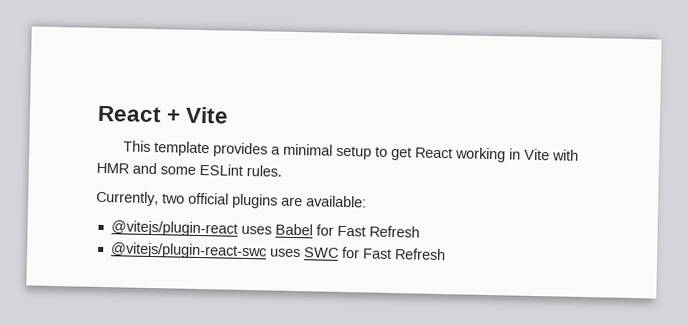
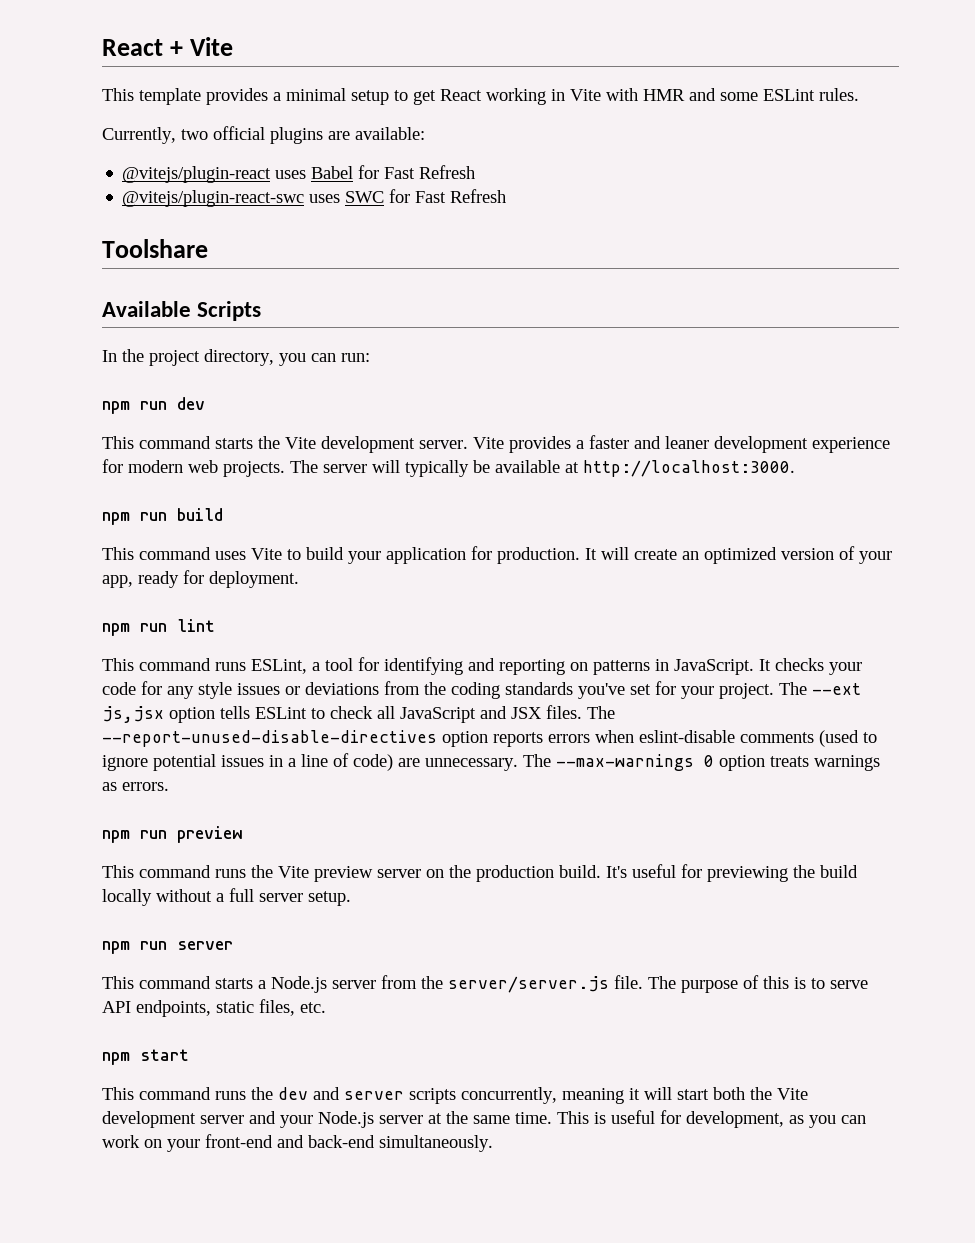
(446, 254) none -> [102,239,208,258] [102,301,262,321] [102,349,370,366] [102,397,205,414] [102,435,890,453] [102,459,795,477] [102,508,223,525] [102,546,892,564] [102,570,299,588] [102,619,215,636] [102,657,862,675] [102,681,861,699] [102,705,615,723] [102,730,877,747] [102,753,880,771] [102,782,169,791] [102,826,242,843] [102,864,858,882] [102,888,351,906] [102,941,233,954] [102,975,868,993] [102,999,326,1017] [102,1049,189,1065] [102,1087,808,1104] [102,1110,866,1128] [102,1134,493,1152] // Toolshare // Available Scripts // In the project directory, you can run: // npm run dev // This command starts the Vite development server. Vite provides a faster and leaner development experience for modern web projects. The server will typically be available at http://localhost:3000. // npm run build // This command uses Vite to build your application for production. It will create an optimized version of your app, ready for deployment. // npm run lint // This command runs ESLint, a tool for identifying and reporting on patterns in JavaScript. It checks your code for any style issues or deviations from the coding standards you've set for your project. The --ext js,jsx option tells ESLint to check all JavaScript and JSX files. The --report-unused-disable-directives option reports errors when eslint-disable comments (used to ignore potential issues in a line of code) are unnecessary. The --max-warnings 0 option treats warnings as errors. // npm run preview // This command runs the Vite preview server on the production build. It's useful for previewing the build locally without a full server setup. // npm run server // This command starts a Node.js server from the server/server.js file. The purpose of this is to serve API endpoints, static files, etc. // npm start // This command runs the dev and server scripts concurrently, meaning it will start both the Vite development server and your Node.js server at the same time. This is useful for development, as you can work on your front-end and back-end simultaneously.

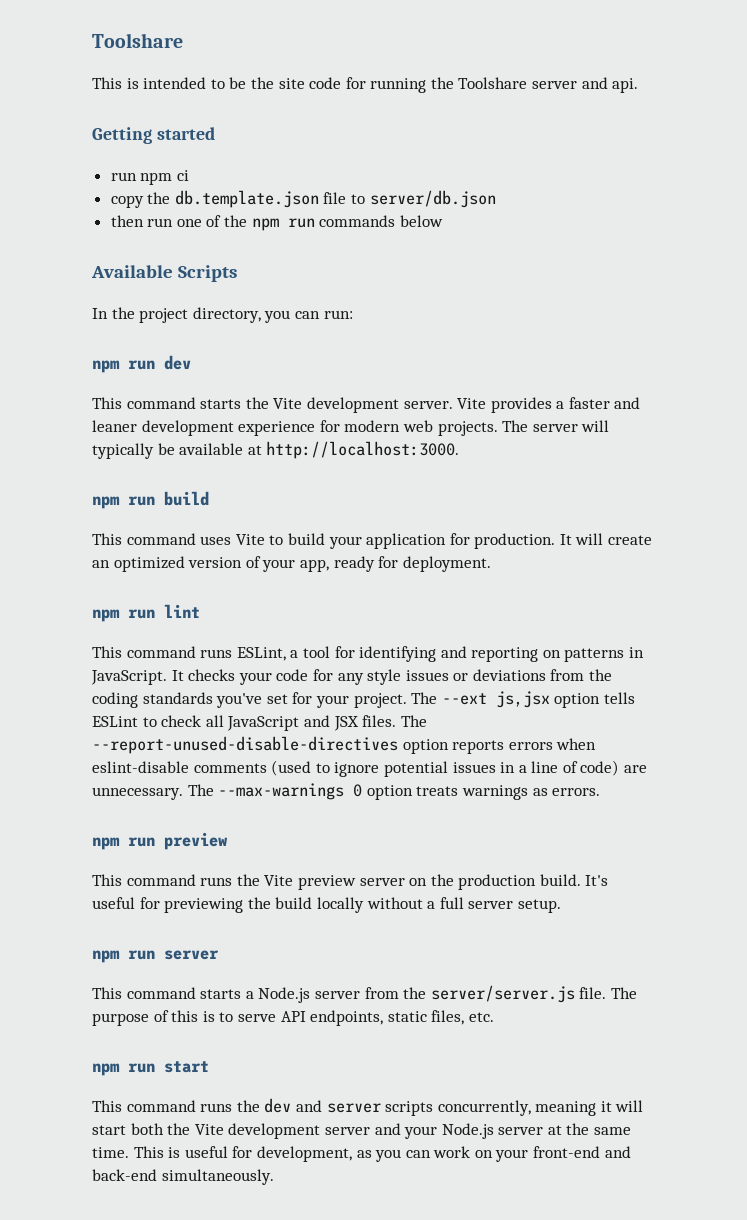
[102,37,234,56] [102,88,859,105] [102,126,425,144] [122,165,476,183] [122,189,507,207] [102,239,208,258] React + Vite // This template provides a minimal setup to get React working in Vite with HMR and some ESLint rules. // Currently, two official plugins are available: // @vitejs/plugin-react uses Babel for Fast Refresh // @vitejs/plugin-react-swc uses SWC for Fast Refresh // Toolshare -> [92,33,183,48] [92,77,639,93] [92,127,215,144] [110,170,189,185] [110,190,496,208] [110,215,443,231] Toolshare // This is intended to be the site code for running the Toolshare server and api. // Getting started // run npm ci // copy the db.template.json file to server/db.json // then run one of the npm run commands below
(130, 1058) none -> [128,1063,155,1073] run

